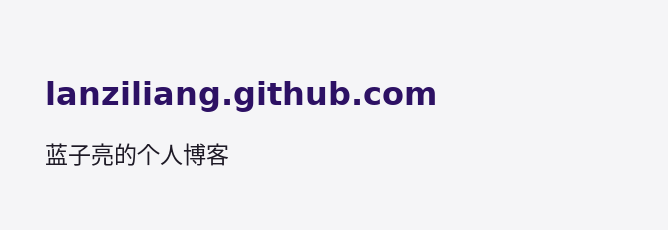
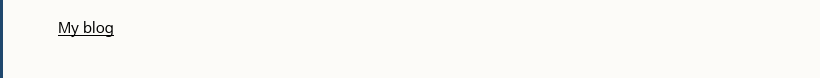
[45,81,437,112] [45,143,229,166] lanziliang.github.com // 蓝子亮的个人博客 -> [58,21,114,38] My blog

